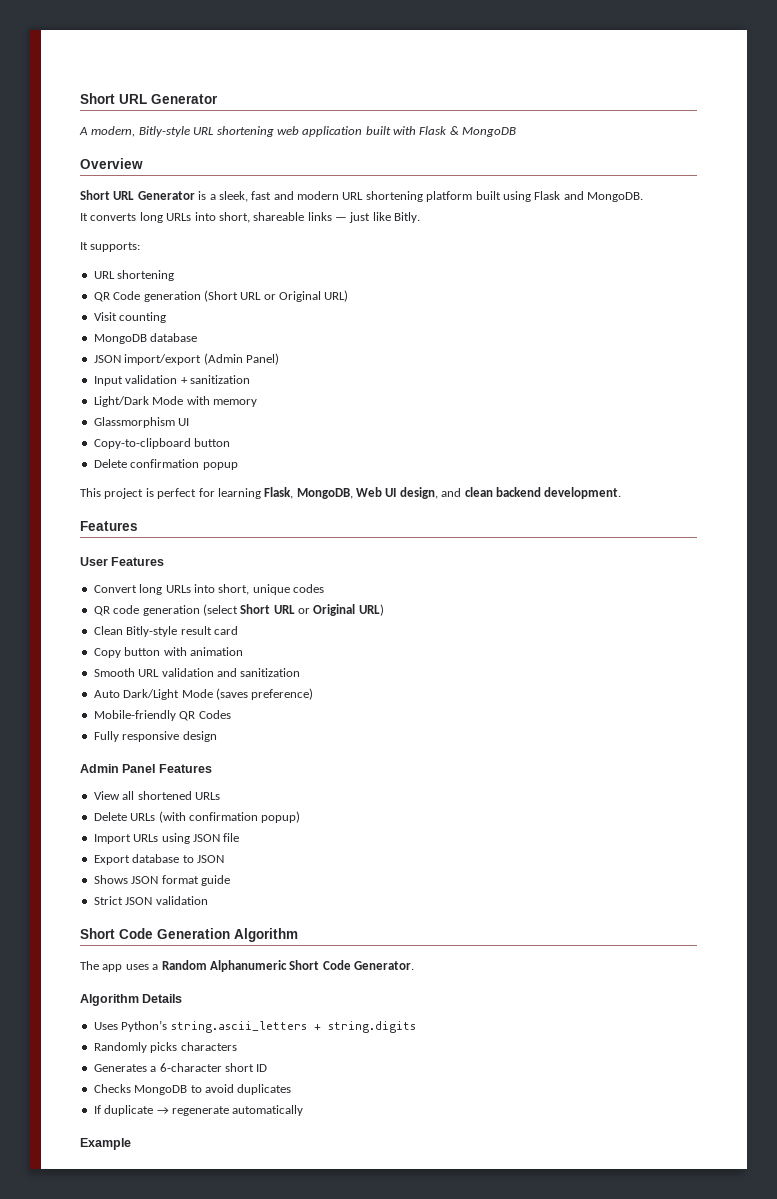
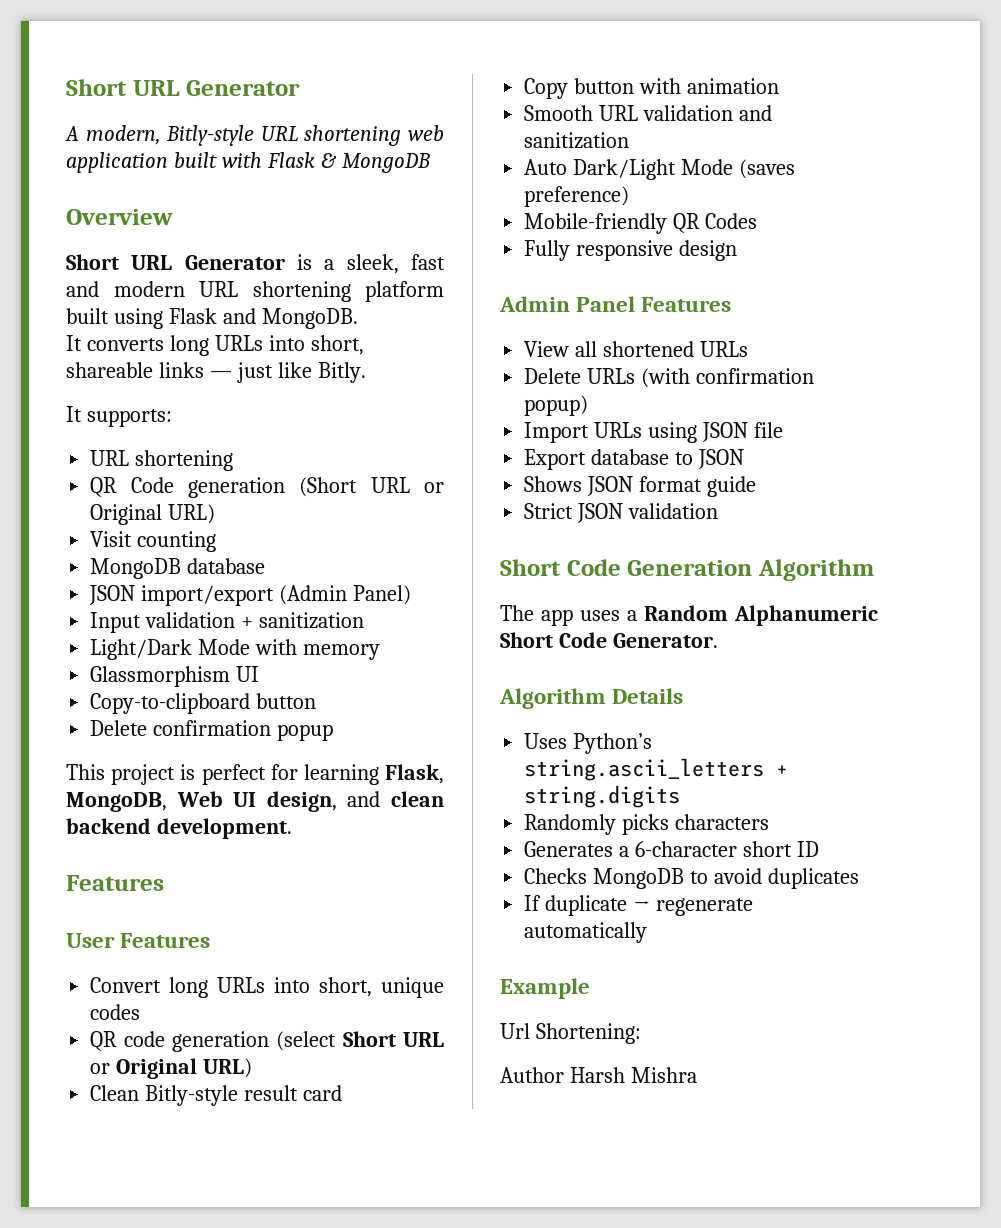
(131, 1144) none -> [500,1023,641,1044] [500,1067,697,1083] // Url Shortening: // Author Harsh Mishra

